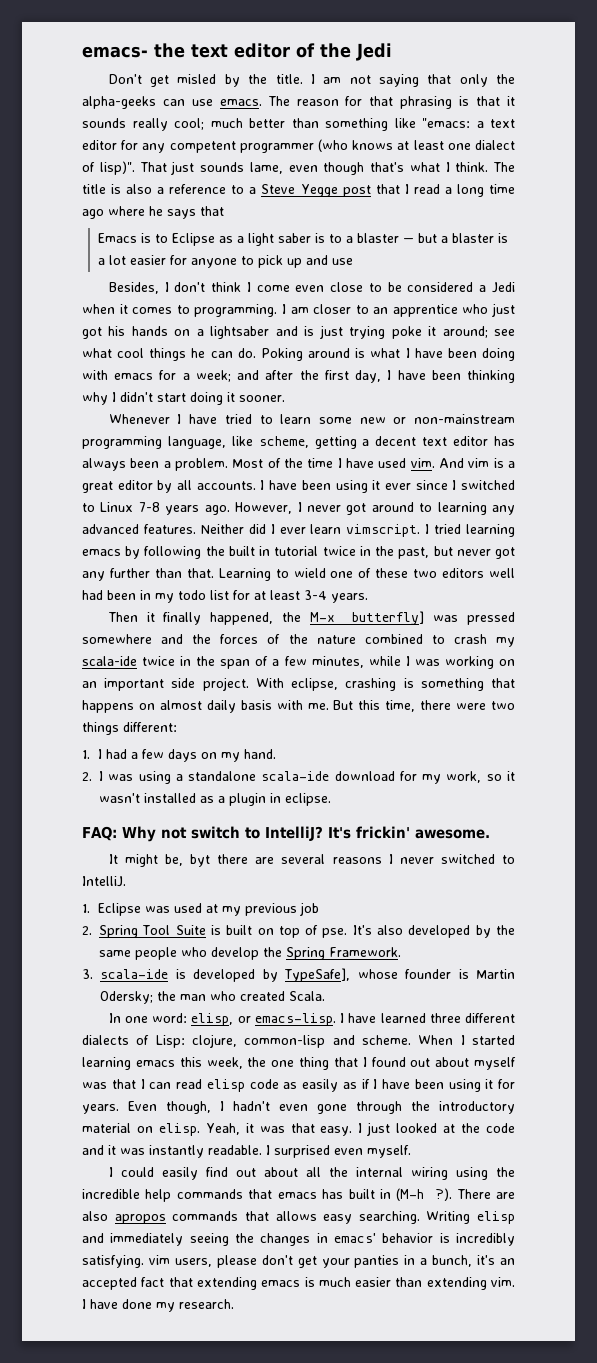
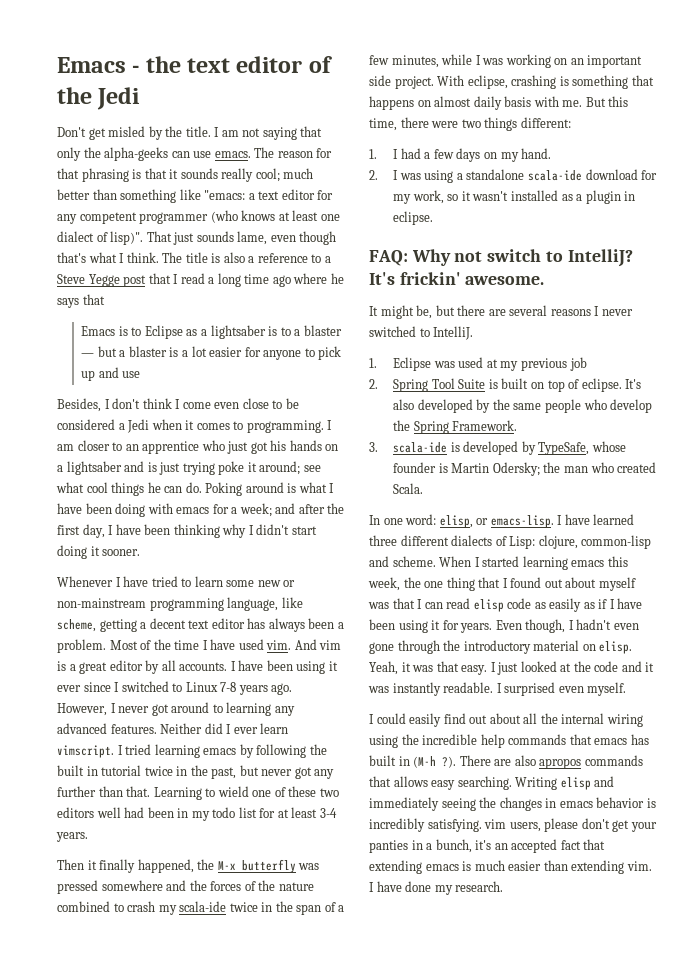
[82,46,148,58] emacs- -> [57,57,140,73] Emacs -
[248,233,312,246] light saber -> [210,325,266,339] lightsaber
[352,611,425,625] butterfly] -> [241,859,296,873] butterfly
[190,854,211,867] byt -> [435,305,455,316] but
[322,928,348,938] pse. -> [581,378,622,392] eclipse.
[284,968,350,982] TypeSafe], -> [538,442,590,455] TypeSafe,
[334,1233,377,1243] emacs' -> [559,801,593,808] emacs

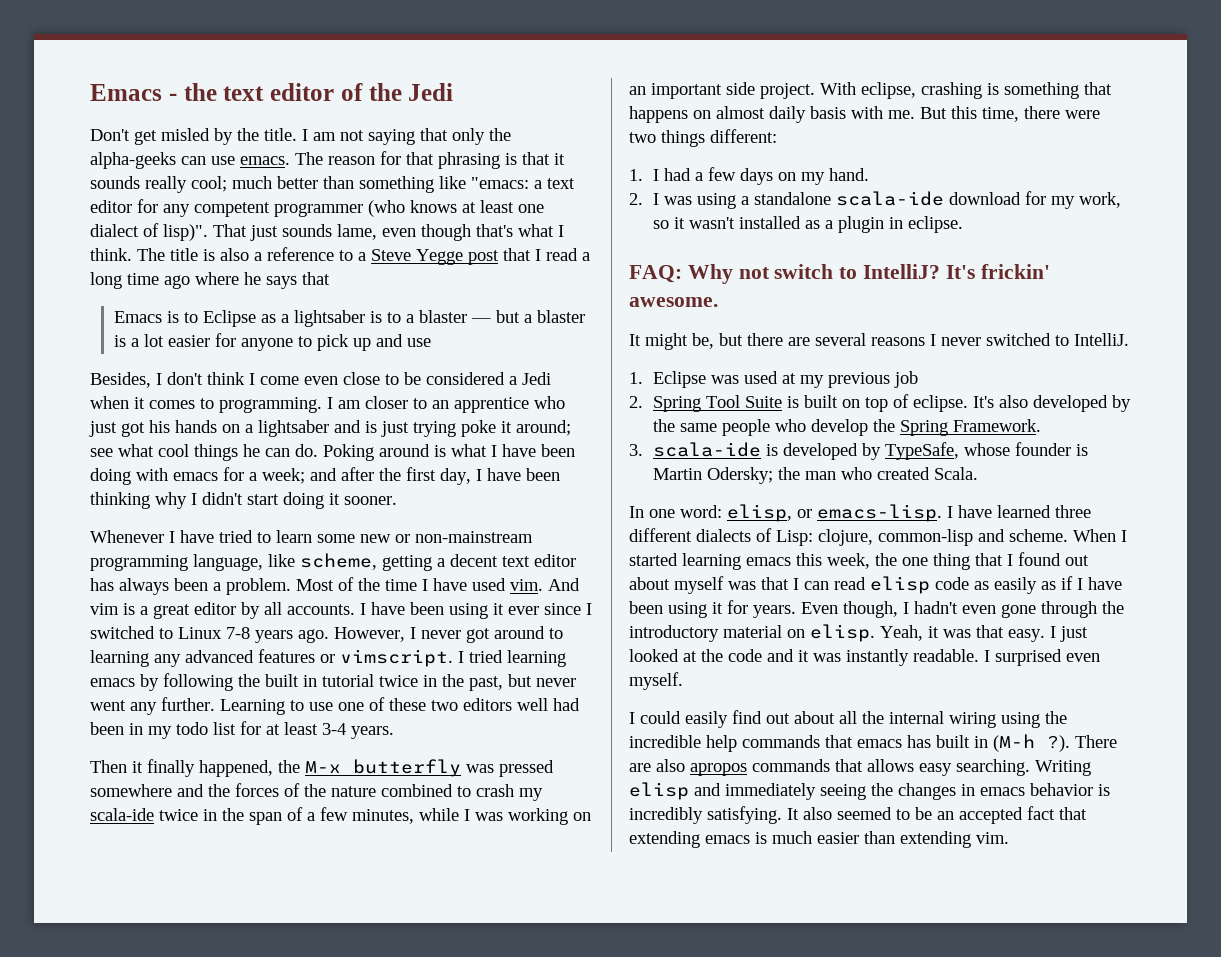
[110,723,289,734] features. Neither did I ever learn -> [258,649,335,663] features or
[294,767,335,779] [57,786,151,797] got any further than that. -> [90,697,215,715] went any further.
[217,786,249,797] wield -> [309,702,333,711] use
[484,818,657,832] [369,839,492,853] vim users, please don't get your panties in a bunch, it's -> [787,807,932,820] It also seemed to be
[369,881,504,895] I have done my research. -> (1009, 838) none

